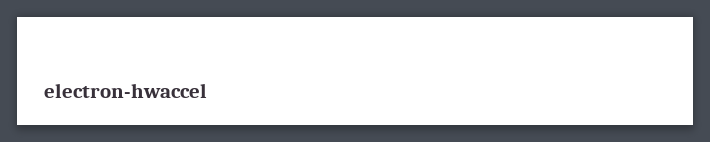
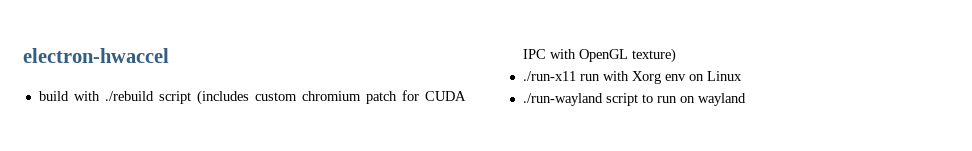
(207, 90) none -> [38,90,466,105] [522,48,676,63] [522,71,742,84] [522,93,746,106] // build with ./rebuild script (includes custom chromium patch for CUDA IPC with OpenGL texture) // ./run-x11 run with Xorg env on Linux // ./run-wayland script to run on wayland

